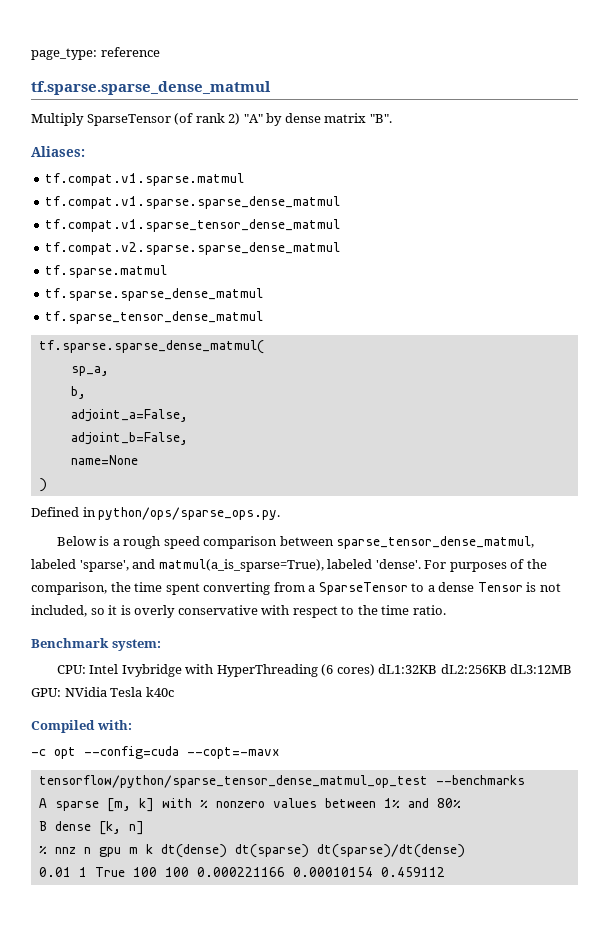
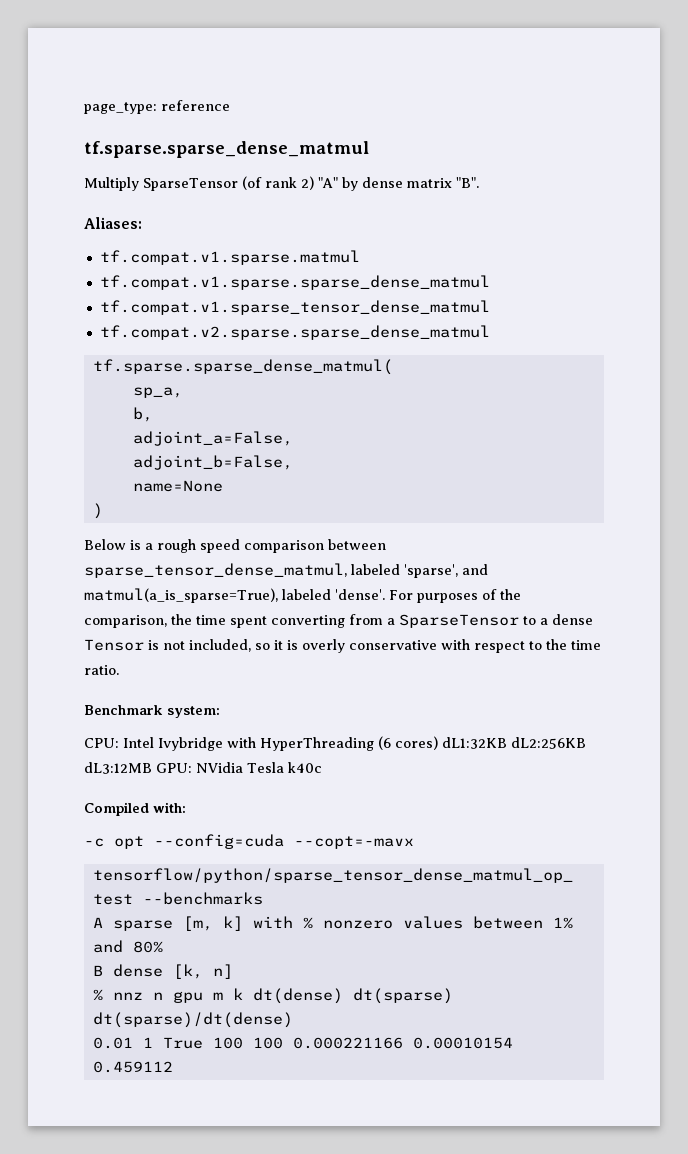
[45,265,168,278] [45,288,264,301] [45,311,264,324] // tf.sparse.matmul // tf.sparse.sparse_dense_matmul // tf.sparse_tensor_dense_matmul -> (490, 332) none
[31,507,281,520] // Defined in python/ops/sparse_ops.py. -> (103, 511) none

